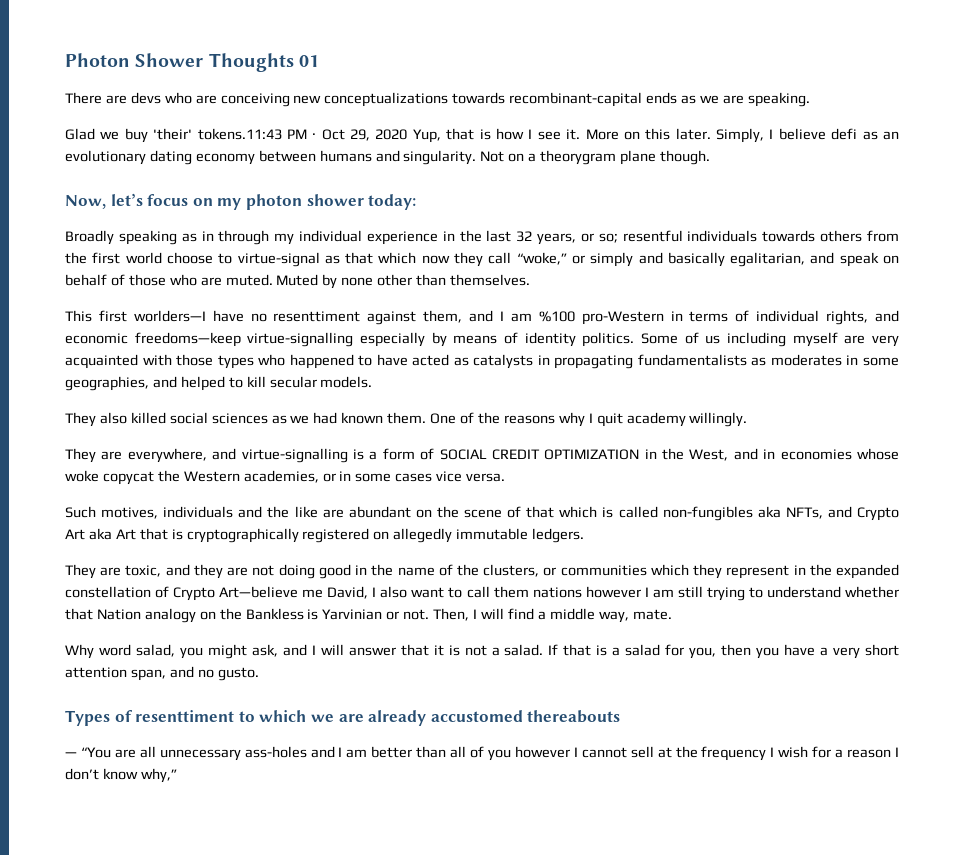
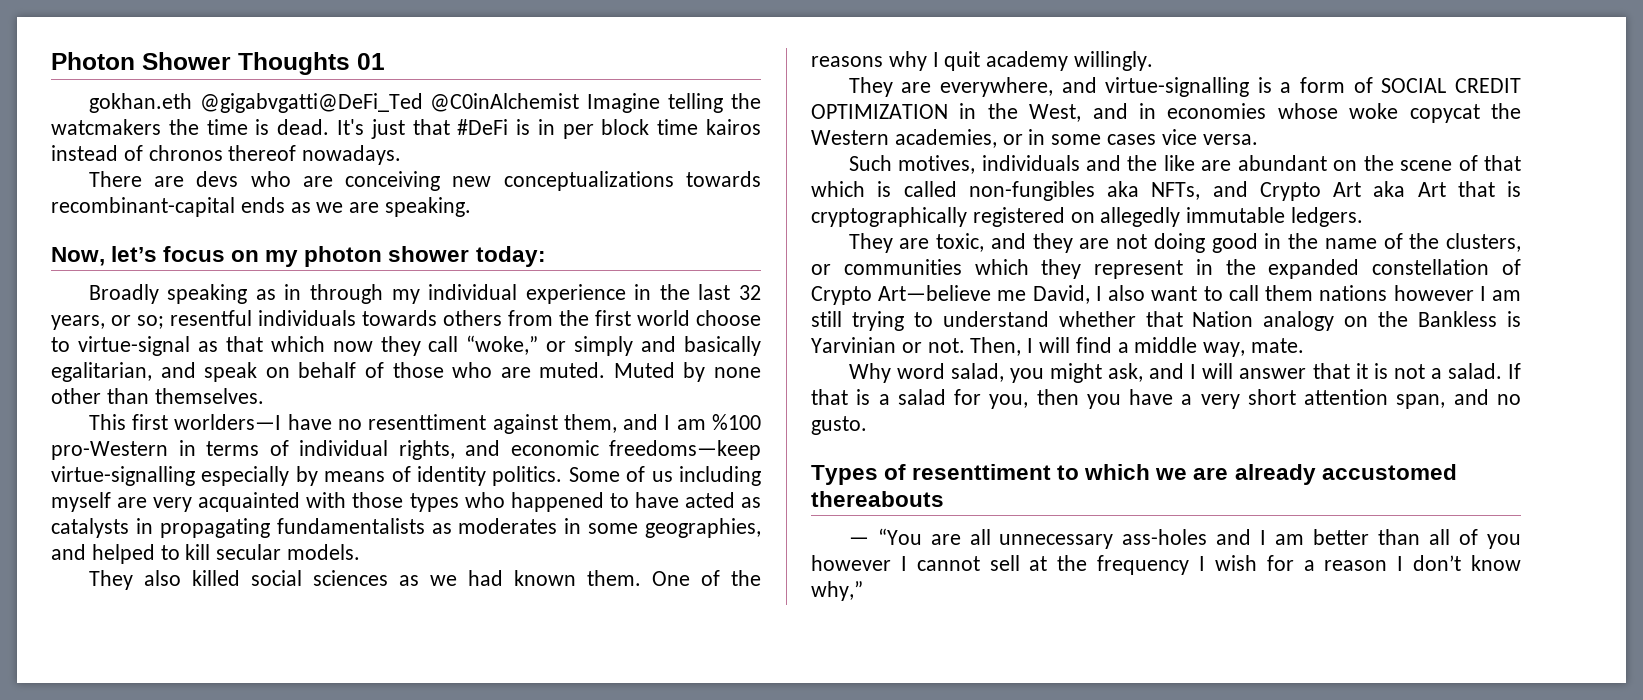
(319, 61) none -> [88,93,761,113] [51,119,762,139] [51,145,402,165] // gokhan.eth @gigabvgatti@DeFi_Ted @C0inAlchemist Imagine telling the watcmakers the time is dead. It's just that #DeFi is in per block time kairos instead of chronos thereof nowadays.
[65,128,899,143] [65,150,710,165] // Glad we buy 'their' tokens.11:43 PM ∙ Oct 29, 2020 Yup, that is how I see it. More on this later. Simply, I believe defi as an evolutionary dating economy between humans and singularity. Not on a theorygram plane though. -> (472, 207) none

